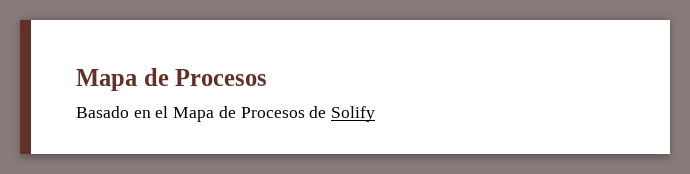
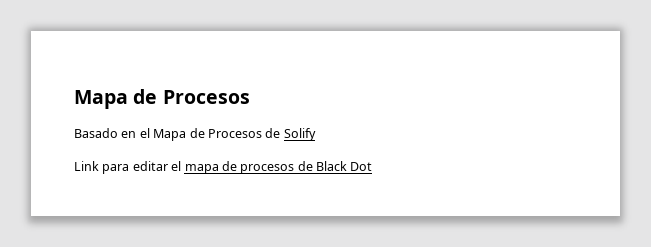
(376, 114) none -> [74,161,373,174] // Link para editar el mapa de procesos de Black Dot

